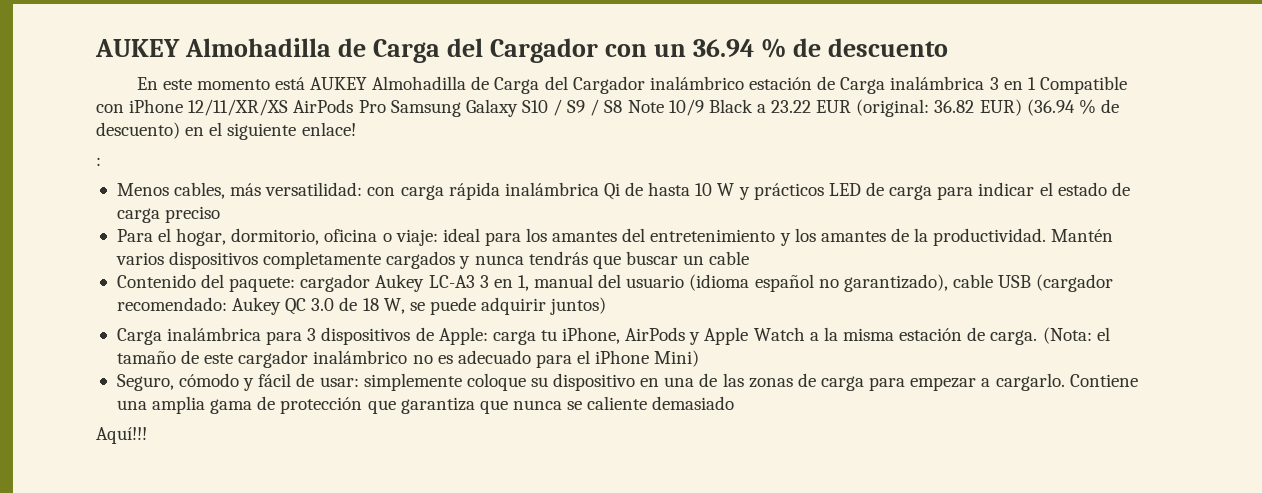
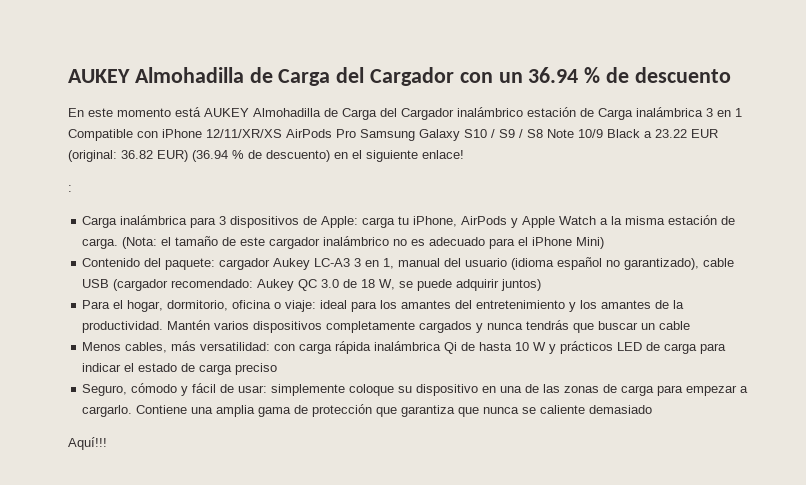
[116,182,1130,200] [116,206,221,223] [116,228,1114,246] [115,251,750,269] [116,274,1114,292] [116,297,607,315] // Menos cables, más versatilidad: con carga rápida inalámbrica Qi de hasta 10 W y prácticos LED de carga para indicar el estado de carga preciso // Para el hogar, dormitorio, oficina o viaje: ideal para los amantes del entretenimiento y los amantes de la productividad. Mantén varios dispositivos completamente cargados y nunca tendrás que buscar un cable // Contenido del paquete: cargador Aukey LC-A3 3 en 1, manual del usuario (idioma español no garantizado), cable USB (cargador recomendado: Aukey QC 3.0 de 18 W, se puede adquirir juntos) -> (72, 188) none
(700, 358) none -> [82,257,735,270] [82,279,542,291] [82,300,685,312] [82,320,691,333] [82,341,727,354] [82,363,278,375] // Contenido del paquete: cargador Aukey LC-A3 3 en 1, manual del usuario (idioma español no garantizado), cable USB (cargador recomendado: Aukey QC 3.0 de 18 W, se puede adquirir juntos) // Para el hogar, dormitorio, oficina o viaje: ideal para los amantes del entretenimiento y los amantes de la productividad. Mantén varios dispositivos completamente cargados y nunca tendrás que buscar un cable // Menos cables, más versatilidad: con carga rápida inalámbrica Qi de hasta 10 W y prácticos LED de carga para indicar el estado de carga preciso

